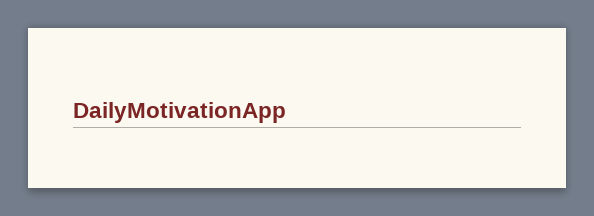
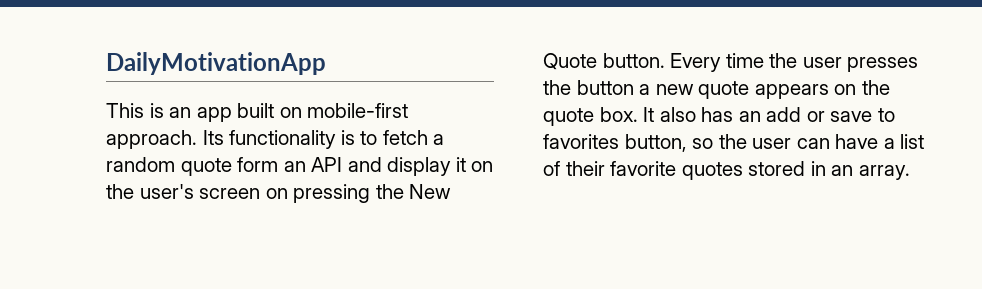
(286, 112) none -> [106,103,409,122] [106,130,445,149] [106,157,494,176] [106,184,452,203] [543,53,919,72] [543,80,890,99] [543,107,895,126] [543,134,925,152] [543,161,910,180] // This is an app built on mobile-first approach. Its functionality is to fetch a random quote form an API and display it on the user's screen on pressing the New Quote button. Every time the user presses the button a new quote appears on the quote box. It also has an add or save to favorites button, so the user can have a list of their favorite quotes stored in an array.

